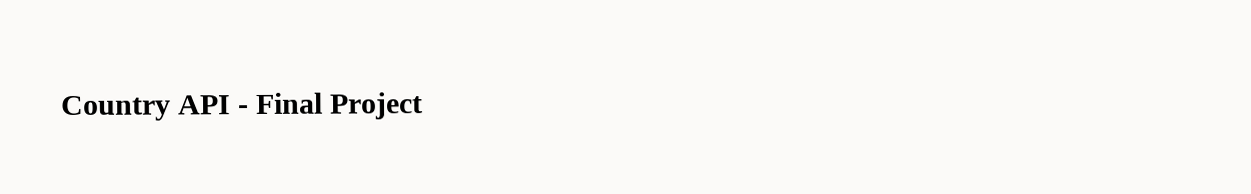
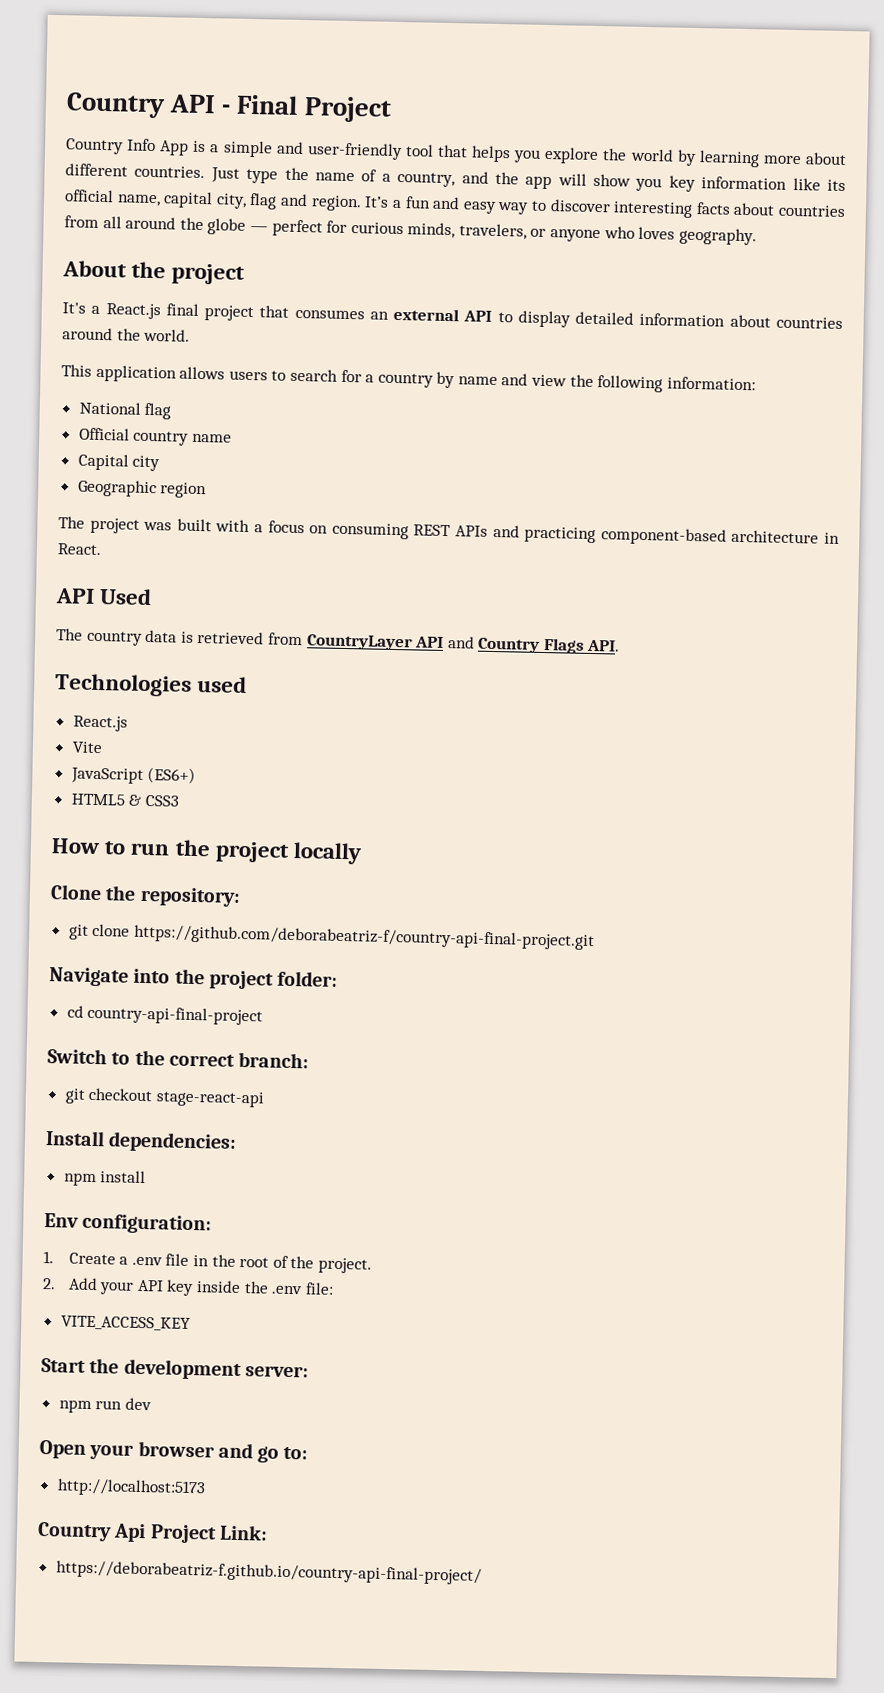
(424, 106) none -> [65,138,847,168] [65,163,847,192] [64,189,846,218] [64,215,757,246] [62,260,246,285] [62,302,843,330] [62,327,191,342] [61,364,756,393] [78,401,172,420] [78,427,232,446] [77,453,161,472] [77,479,208,499] [58,516,841,546] [57,543,102,556] [55,588,153,606] [56,628,621,654] [55,673,248,697] [72,715,128,732] [71,741,103,754] [70,767,197,785] [70,793,179,807] [51,838,363,865] [50,884,241,907] [68,923,595,951] [49,967,339,990] [66,1005,264,1026] [47,1048,310,1069] [64,1087,264,1108] [45,1130,238,1153] [63,1170,147,1187] [44,1213,213,1235] [43,1251,372,1274] [42,1277,334,1297] [60,1315,191,1332] [41,1357,309,1381] [58,1397,152,1414] [39,1439,309,1463] [56,1478,206,1498] [37,1521,268,1544] [55,1560,482,1585] // Country Info App is a simple and user-friendly tool that helps you explore the world by learning more about different countries. Just type the name of a country, and the app will show you key information like its official name, capital city, flag and region. It’s a fun and easy way to discover interesting facts about countries from all around the globe — perfect for curious minds, travelers, or anyone who loves geography. // About the project // It's a React.js final project that consumes an external API to display detailed information about countries around the world. // This application allows users to search for a country by name and view the following information: // National flag // Official country name // Capital city // Geographic region // The project was built with a focus on consuming REST APIs and practicing component-based architecture in React. // API Used // The country data is retrieved from CountryLayer API and Country Flags API. // Technologies used // React.js // Vite // JavaScript (ES6+) // HTML5 & CSS3 // How to run the project locally // Clone the repository: // git clone https://github.com/deborabeatriz-f/country-api-final-project.git // Navigate into the project folder: // cd country-api-final-project // Switch to the correct branch: // git checkout stage-react-api // Install dependencies: // npm install // Env configuration: // 1. Create a .env file in the root of the project. // 2. Add your API key inside the .env file: // VITE_ACCESS_KEY // Start the development server: // npm run dev // Open your browser and go to: // http://localhost:5173 // Country Api Project Link: // https://deborabeatriz-f.github.io/country-api-final-project/

